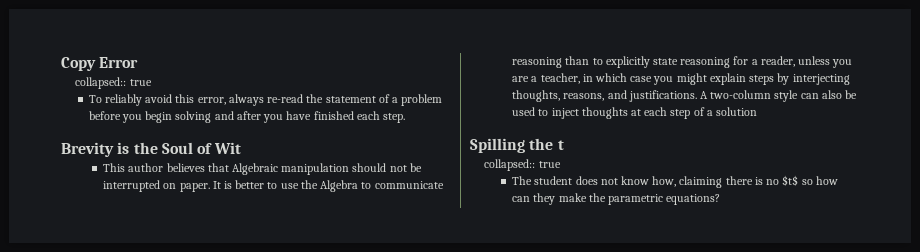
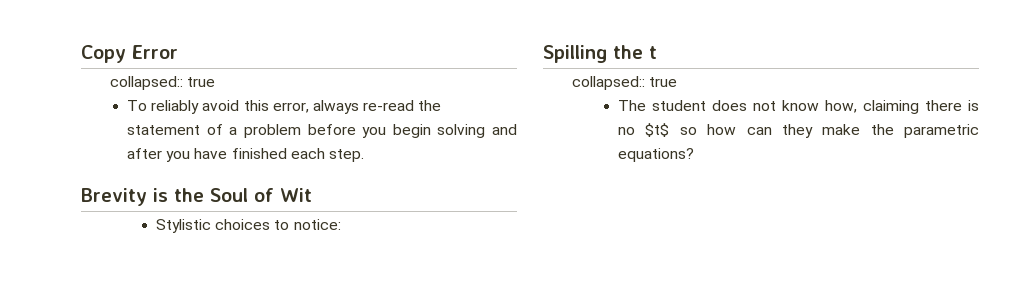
[103,163,422,175] [103,180,444,192] [512,56,853,68] [512,73,850,85] [512,90,858,102] [512,107,758,119] This author believes that Algebraic manipulation should not be interrupted on paper. It is better to use the Algebra to communicate reasoning than to explicitly state reasoning for a reader, unless you are a teacher, in which case you might explain steps by interjecting thoughts, reasons, and justifications. A two-column style can also be used to inject thoughts at each step of a solution -> [156,219,341,233] Stylistic choices to notice:

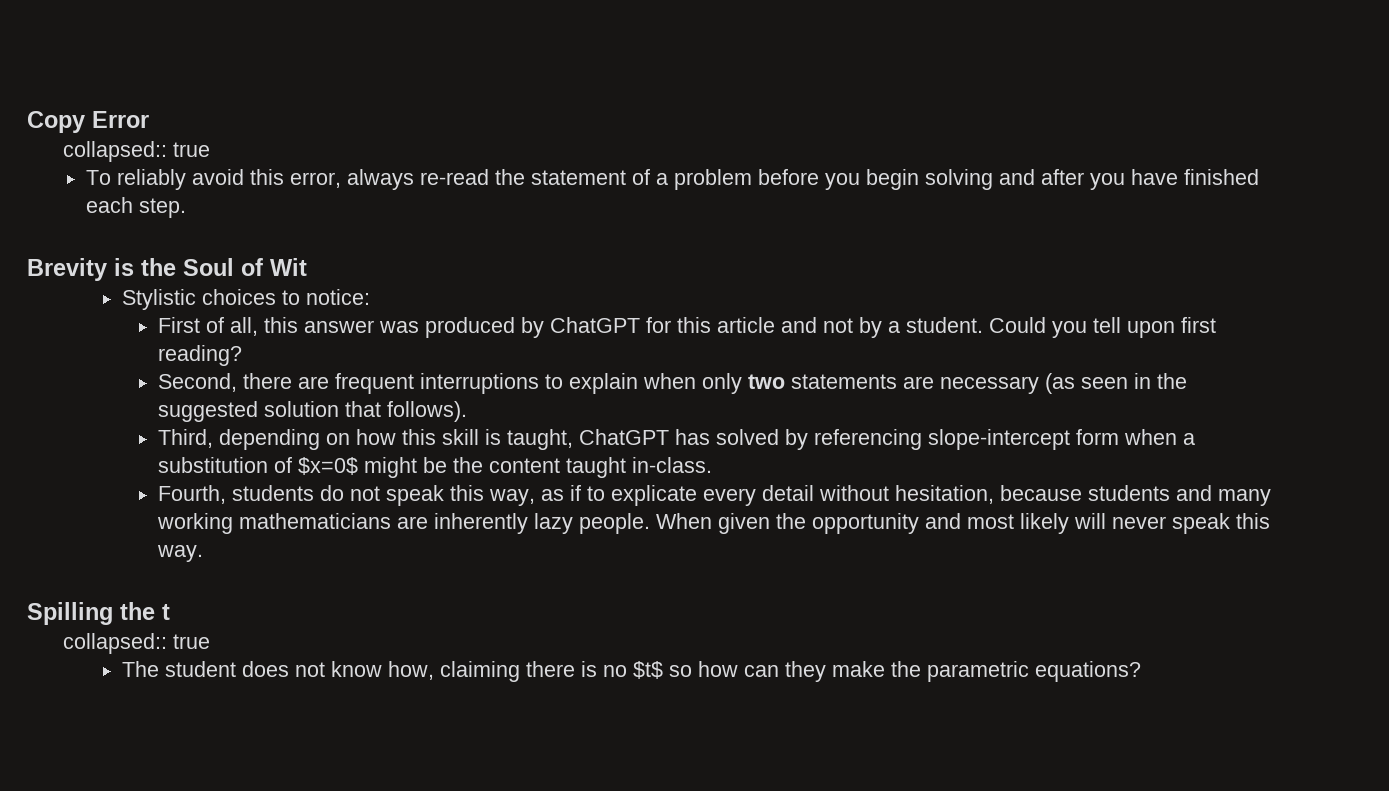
(341, 224) none -> [157,317,1216,338] [157,345,242,366] [157,373,1187,394] [157,401,467,422] [157,429,1195,450] [157,457,712,478] [157,485,1271,506] [156,513,1270,534] [156,545,203,562] // First of all, this answer was produced by ChatGPT for this article and not by a student. Could you tell upon first reading? // Second, there are frequent interruptions to explain when only two statements are necessary (as seen in the suggested solution that follows). // Third, depending on how this skill is taught, ChatGPT has solved by referencing slope-intercept form when a substitution of $x=0$ might be the content taught in-class. // Fourth, students do not speak this way, as if to explicate every detail without hesitation, because students and many working mathematicians are inherently lazy people. When given the opportunity and most likely will never speak this way.

